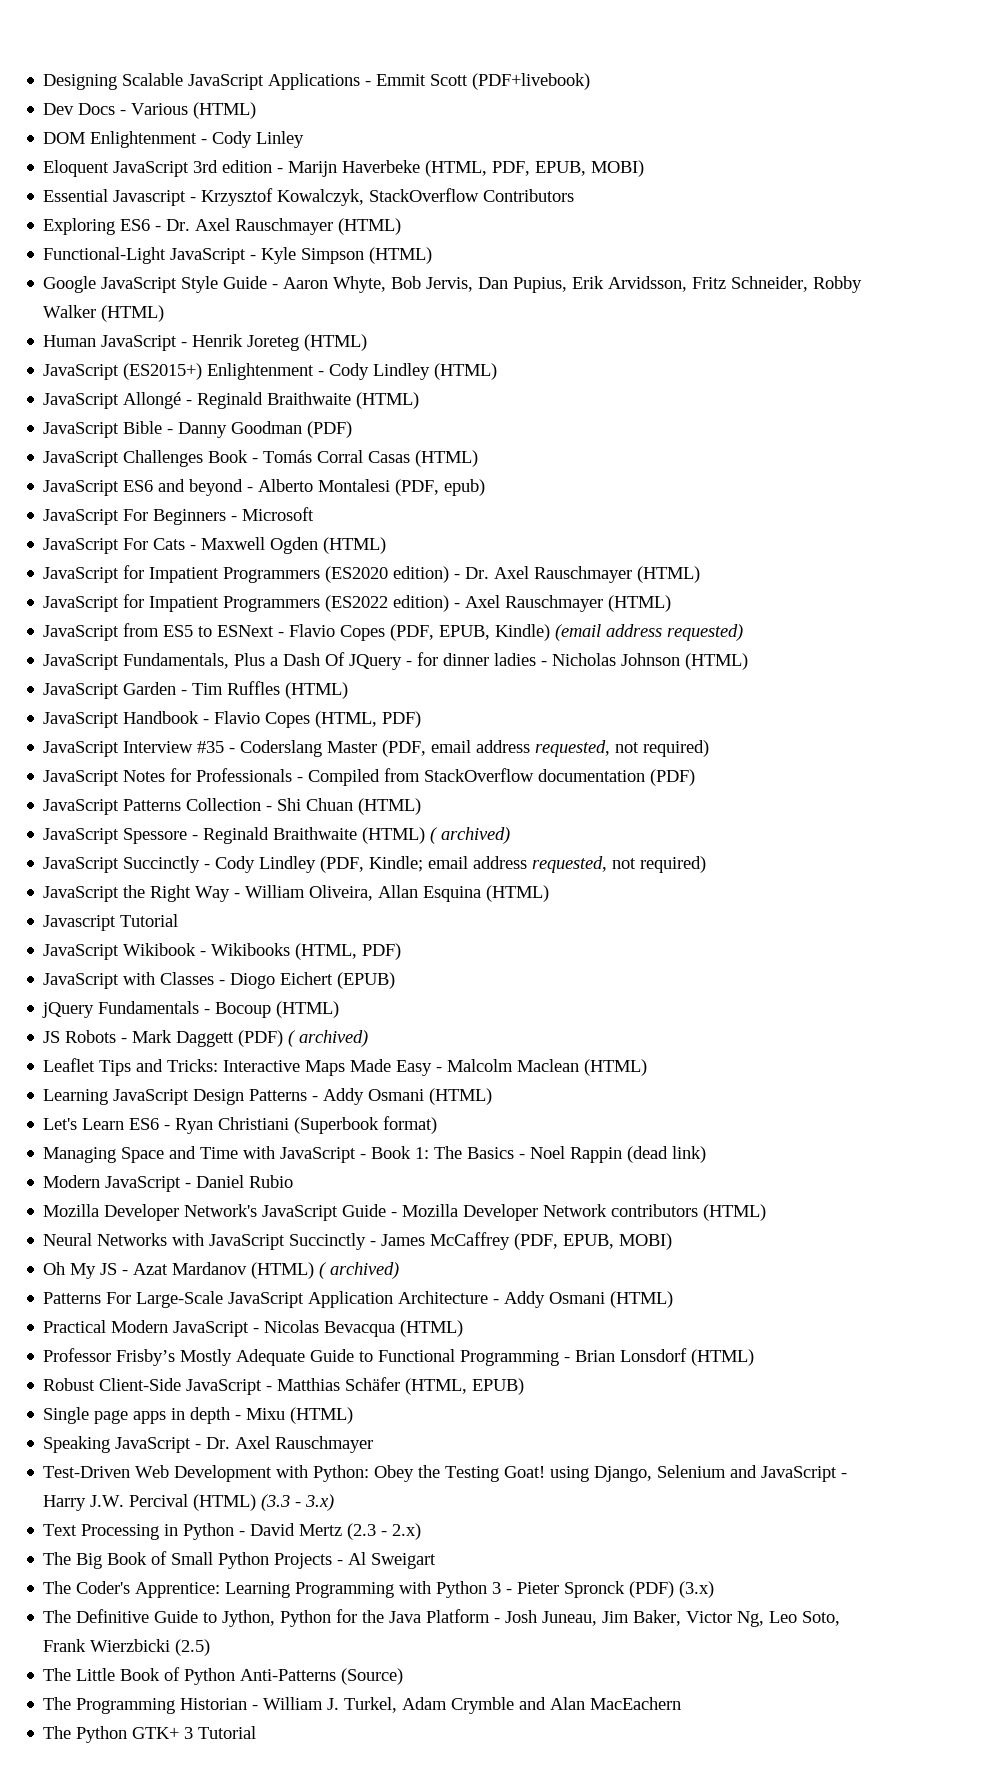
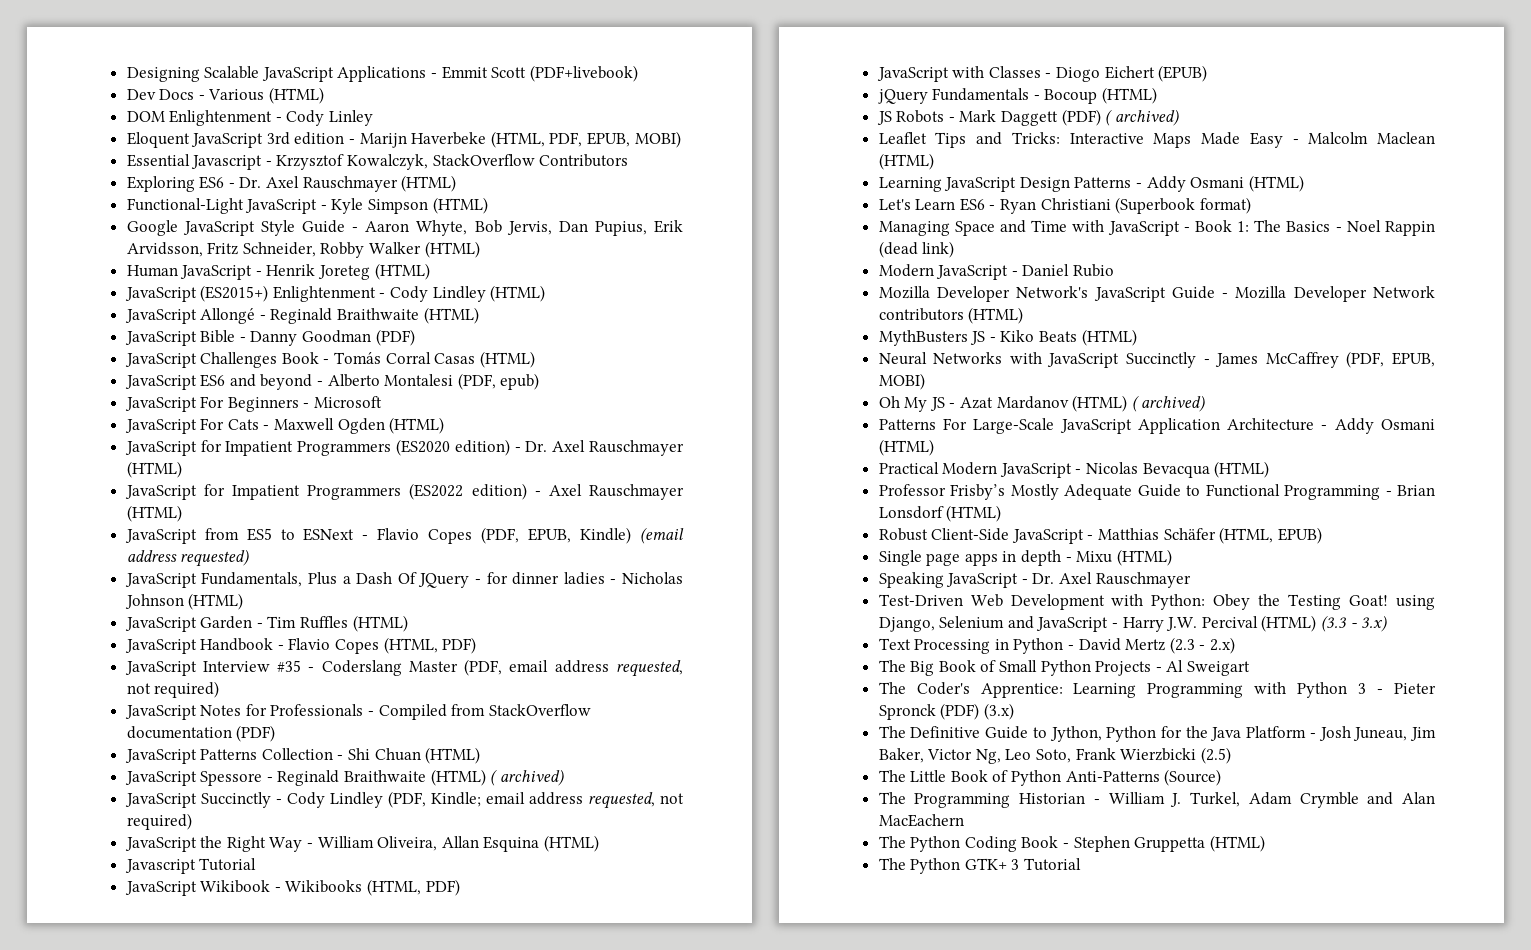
(767, 1212) none -> [878,329,1137,346] // MythBusters JS - Kiko Beats (HTML)
(682, 1703) none -> [878,835,1265,852] // The Python Coding Book - Stephen Gruppetta (HTML)

